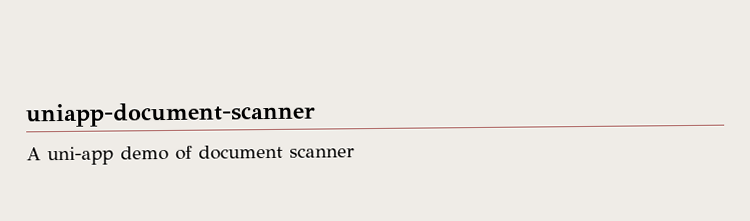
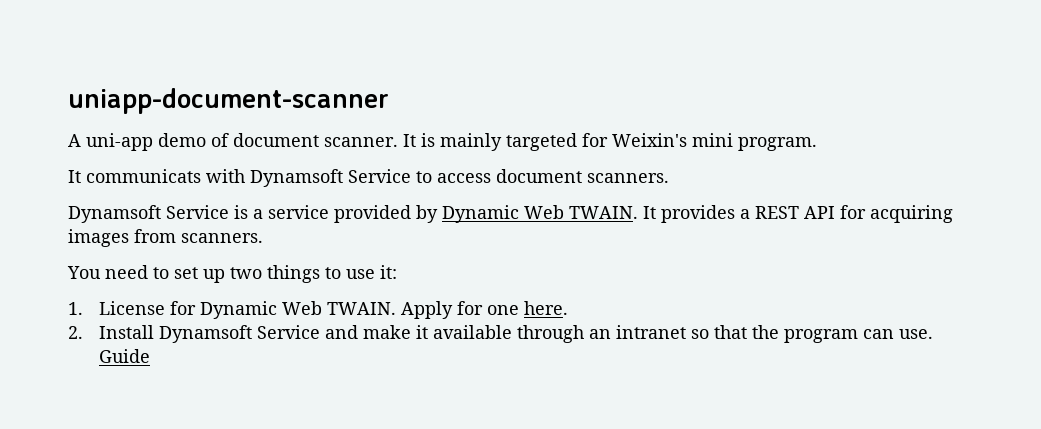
[289,147,355,158] scanner -> [324,133,817,151] [68,169,669,187] [68,205,953,223] [68,229,263,247] [67,265,397,283] [68,301,568,319] [68,325,933,343] [98,349,150,363] scanner. It is mainly targeted for Weixin's mini program. // It communicats with Dynamsoft Service to access document scanners. // Dynamsoft Service is a service provided by Dynamic Web TWAIN. It provides a REST API for acquiring images from scanners. // You need to set up two things to use it: // 1. License for Dynamic Web TWAIN. Apply for one here. // 2. Install Dynamsoft Service and make it available through an intranet so that the program can use. Guide

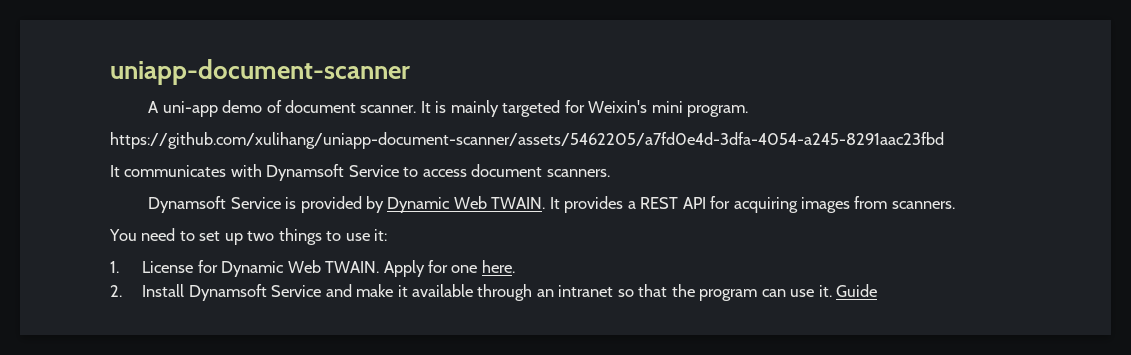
[68,169,201,183] // It communicats -> [110,132,944,149] [110,165,227,177] // https://github.com/xulihang/uniapp-document-scanner/assets/5462205/a7fd0e4d-3dfa-4054-a245-8291aac23fbd // It communicates
[253,205,329,219] a service -> (297, 203) none
[898,329,933,339] use. -> [790,285,832,297] use it.

